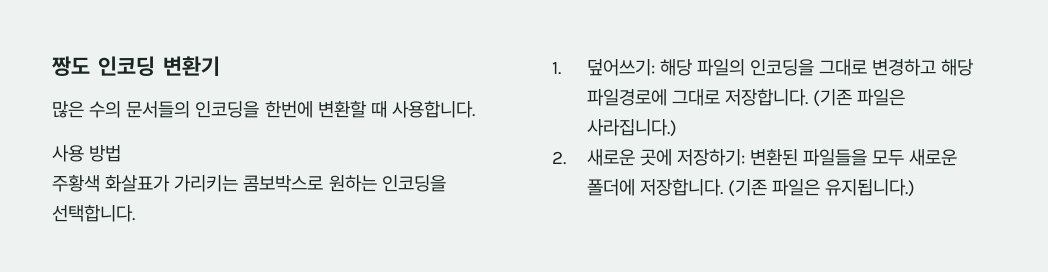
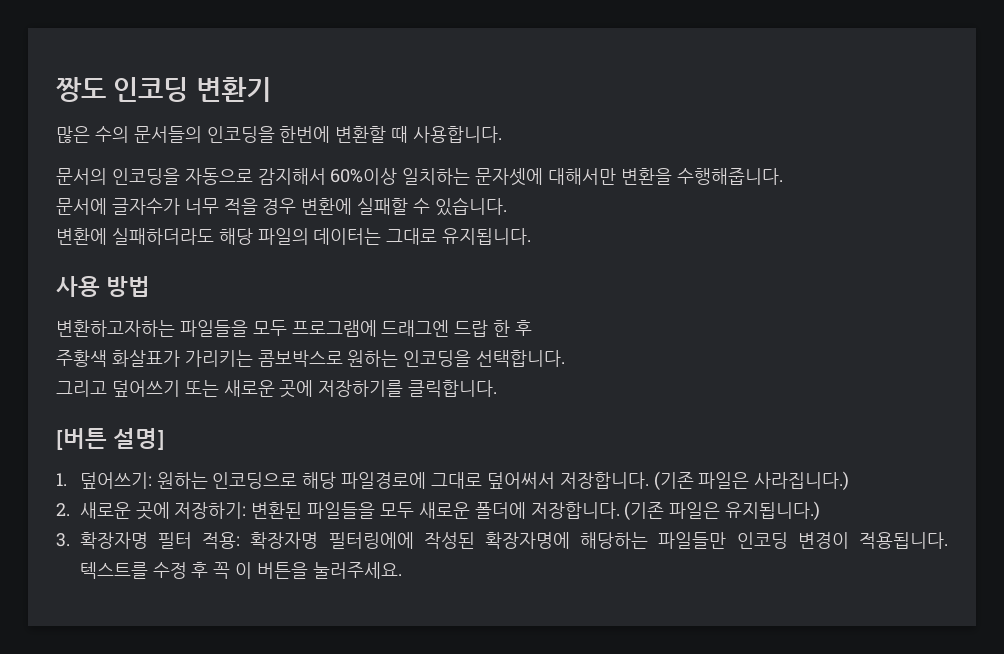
[52,145,122,162] 사용 방법 -> [56,168,783,186] [56,197,507,216] [56,228,532,245] [56,276,151,297] [56,320,533,337] 문서의 인코딩을 자동으로 감지해서 60%이상 일치하는 문자셋에 대해서만 변환을 수행해줍니다. // 문서에 글자수가 너무 적을 경우 변환에 실패할 수 있습니다. // 변환에 실패하더라도 해당 파일의 데이터는 그대로 유지됩니다. // 사용 방법 // 변환하고자하는 파일들을 모두 프로그램에 드래그엔 드랍 한 후
[552,59,937,76] 1. 덮어쓰기: 해당 파일의 인코딩을 그대로 변경하고 -> [56,380,498,398] [56,428,165,450] [56,472,298,489] 그리고 덮어쓰기 또는 새로운 곳에 저장하기를 클릭합니다. // [버튼 설명] // 1. 덮어쓰기: 원하는 인코딩으로
(720, 97) none -> [486,472,555,489] 덮어써서
(916, 188) none -> [56,532,949,549] [79,562,402,579] // 3. 확장자명 필터 적용: 확장자명 필터링에에 작성된 확장자명에 해당하는 파일들만 인코딩 변경이 적용됩니다. 텍스트를 수정 후 꼭 이 버튼을 눌러주세요.

